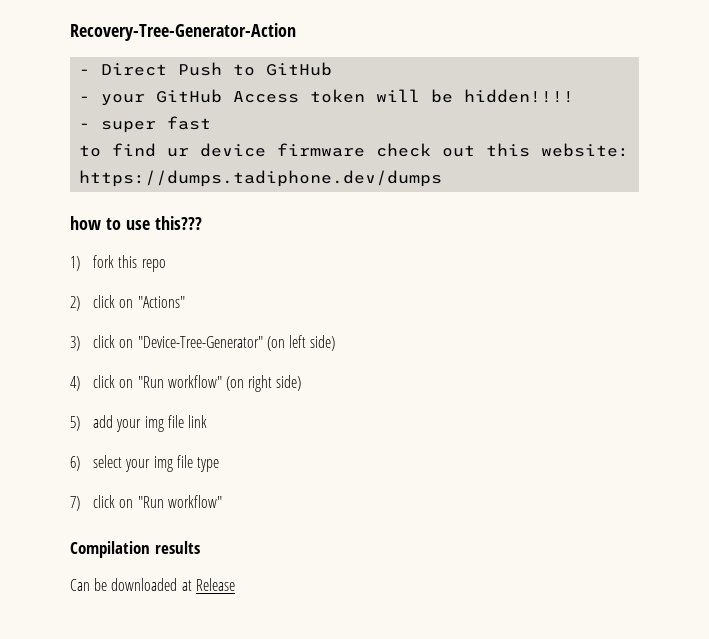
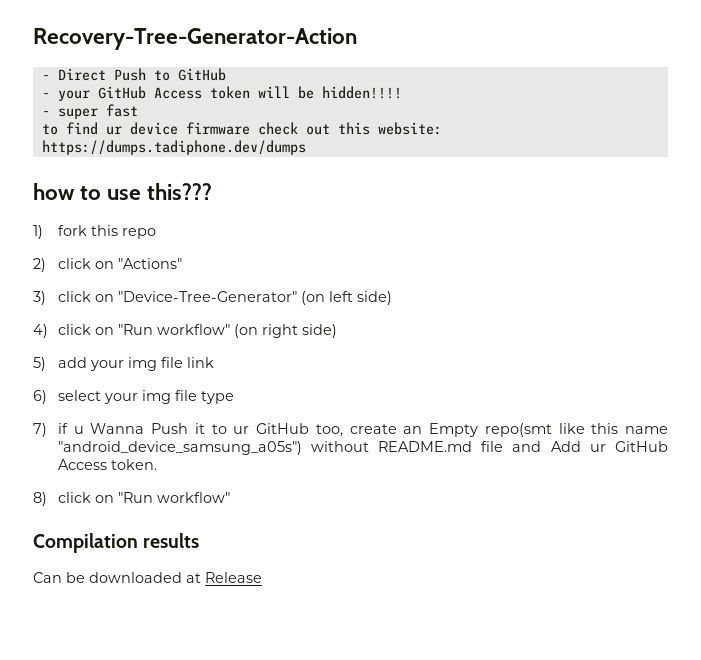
(80, 503) none -> [57,423,668,437] [57,441,668,455] [57,459,157,470] [33,492,47,506] if u Wanna Push it to ur GitHub too, create an Empty repo(smt like this name "android_device_samsung_a05s") without README.md file and Add ur GitHub Access token. // 8)

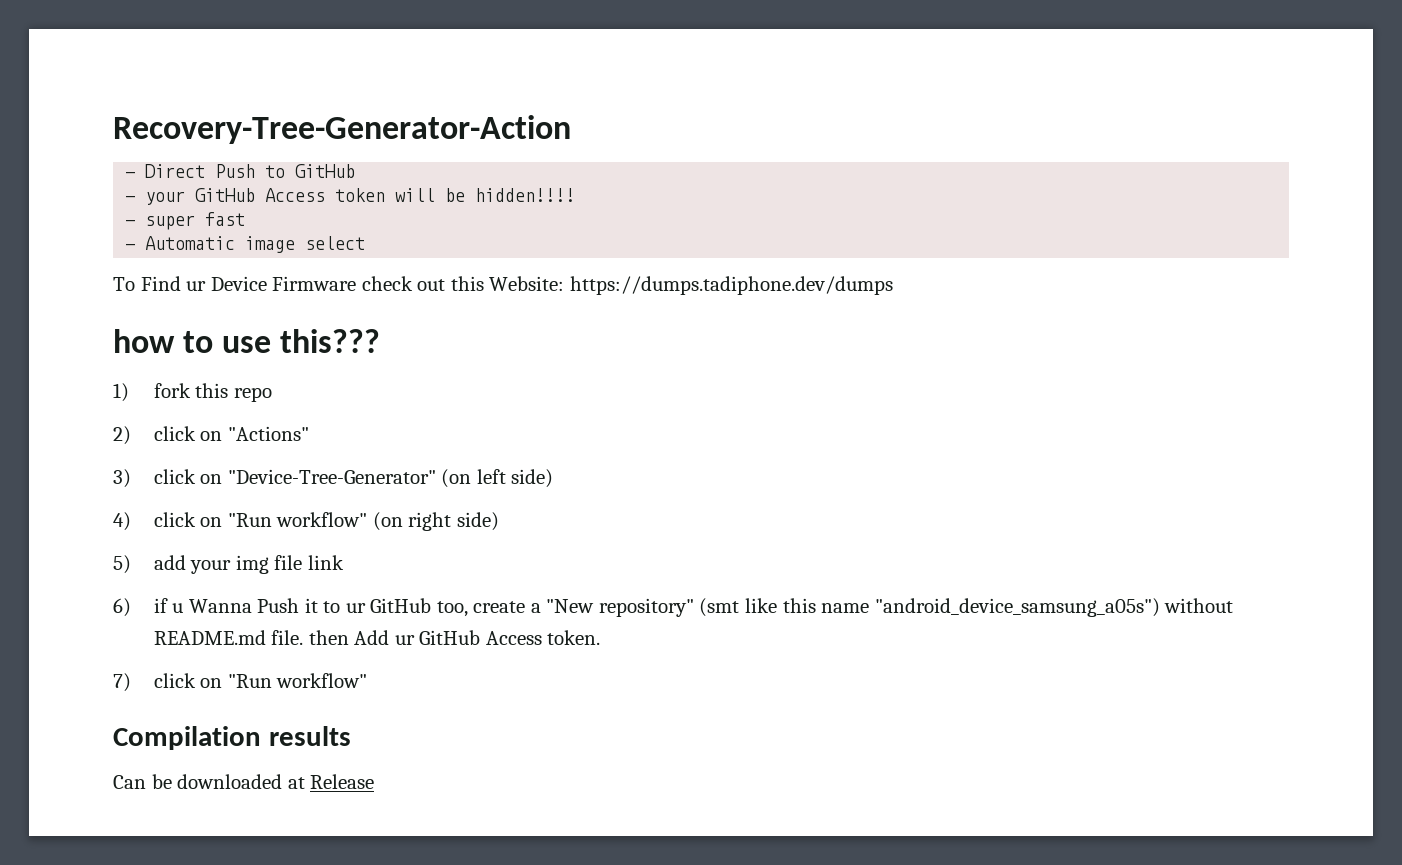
[41,122,250,135] to find ur device firmware -> [125,236,366,253] [113,276,357,291] - Automatic image select // To Find ur Device Firmware
[377,122,442,135] website: -> [489,276,565,291] Website:
[57,390,234,404] [33,423,47,437] select your img file type // 7) -> (131, 607) none
[403,423,552,437] an Empty repo(smt -> [530,598,740,617] a "New repository" (smt
[481,441,542,452] file and -> [271,630,349,645] file. then
[33,492,47,506] 8) -> [113,673,131,692] 7)

